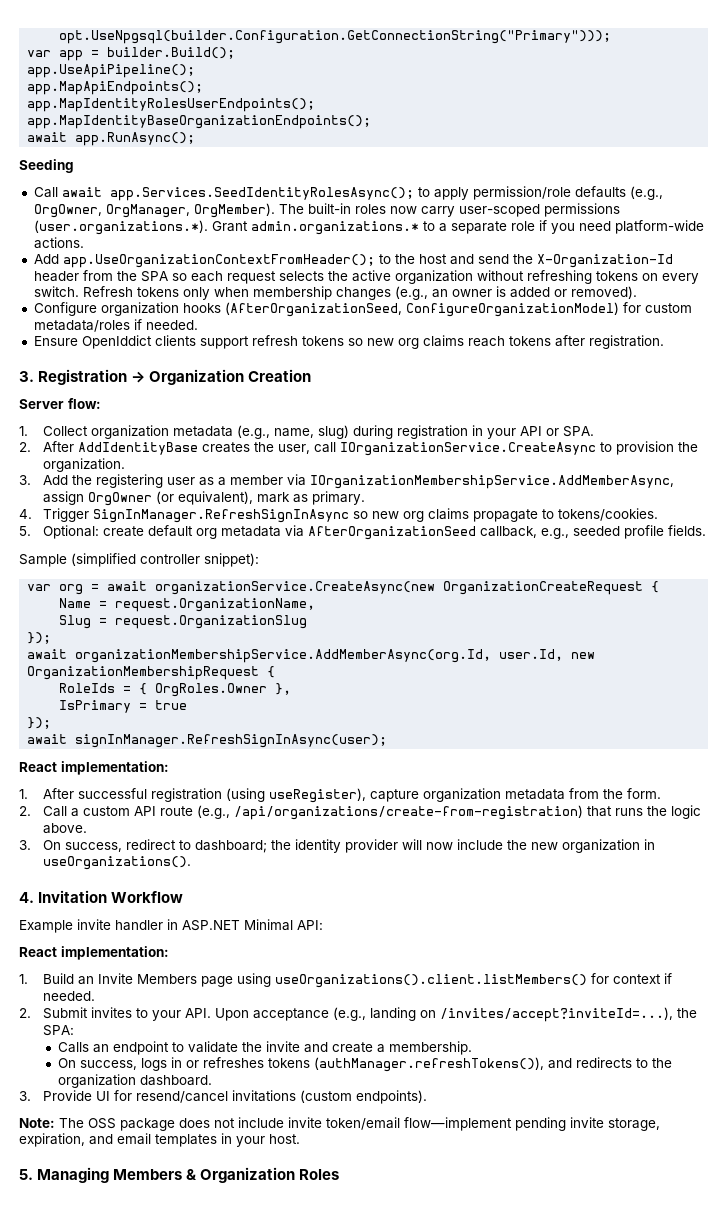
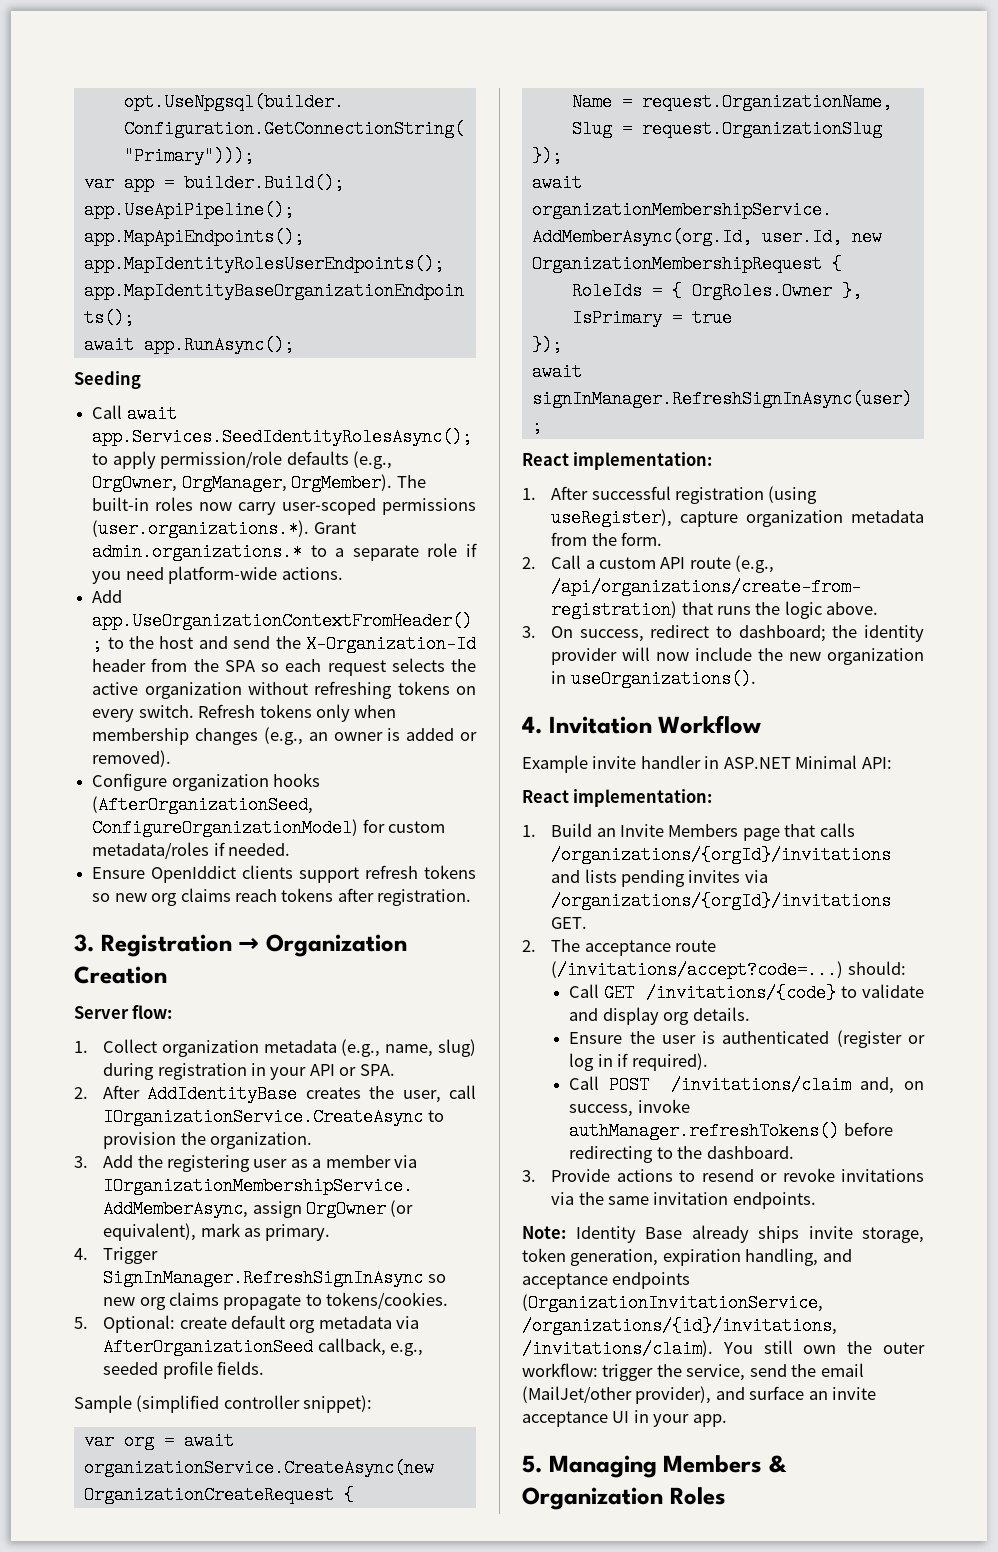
[237,973,673,988] [43,991,96,1001] [19,1007,698,1022] [43,1025,75,1036] [57,1041,472,1055] [57,1057,672,1072] [57,1074,136,1088] using useOrganizations().client.listMembers() for context if needed. // 2. Submit invites to your API. Upon acceptance (e.g., landing on /invites/accept?inviteId=...), the SPA: // Calls an endpoint to validate the invite and create a membership. // On success, logs in or refreshes tokens (authManager.refreshTokens()), and redirects to the organization -> [784,823,855,837] [551,846,892,864] [551,869,768,887] [551,892,892,910] [551,917,588,929] [522,939,716,956] [551,961,906,979] [569,984,924,1002] [569,1007,750,1025] [569,1030,925,1048] [569,1053,708,1071] [569,1076,924,1094] [569,1099,690,1117] [569,1122,893,1140] [569,1146,703,1163] that calls /organizations/{orgId}/invitations and lists pending invites via /organizations/{orgId}/invitations GET. // 2. The acceptance route (/invitations/accept?code=...) should: // Call GET /invitations/{code} to validate and display org details. // Ensure the user is authenticated (register or log in if required). // Call POST /invitations/claim and, on success, invoke authManager.refreshTokens() before redirecting to the
[96,1090,428,1104] [19,1117,660,1131] [19,1133,300,1147] UI for resend/cancel invitations (custom endpoints). // Note: The OSS package does not include invite token/email flow—implement pending invite storage, expiration, and email templates in your host. -> [616,1168,924,1182] [551,1192,816,1209] [522,1225,924,1243] [522,1248,852,1266] [522,1272,691,1289] [522,1294,823,1312] [522,1317,837,1335] [522,1340,925,1358] [522,1363,864,1381] [522,1386,877,1404] [522,1410,727,1427] actions to resend or revoke invitations via the same invitation endpoints. // Note: Identity Base already ships invite storage, token generation, expiration handling, and acceptance endpoints (OrganizationInvitationService, /organizations/{id}/invitations, /invitations/claim). You still own the outer workflow: trigger the service, send the email (MailJet/other provider), and surface an invite acceptance UI in your app.

